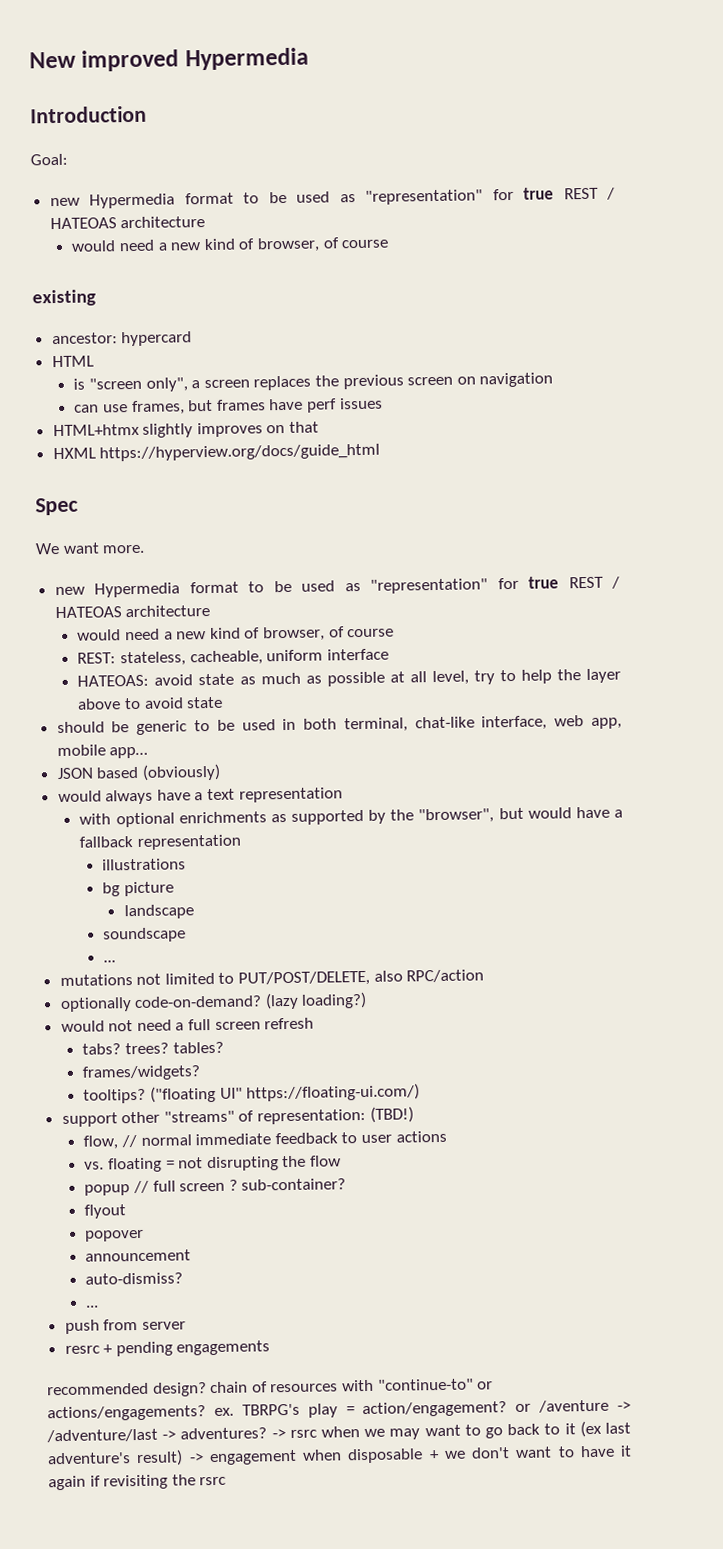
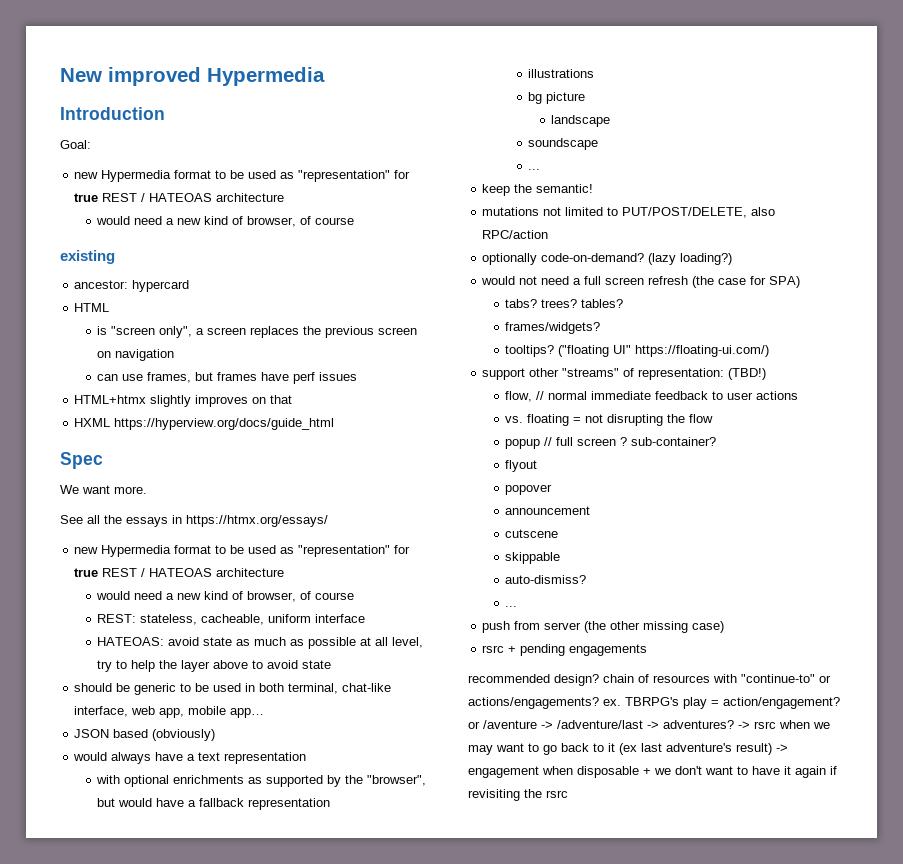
(146, 549) none -> [60,515,328,527] // See all the essays in https://htmx.org/essays/
(117, 961) none -> [482,184,594,196] // keep the semantic!
(315, 1023) none -> [692,276,801,288] (the case for SPA)
(192, 1255) none -> [505,529,559,538] [505,552,561,564] // cutscene // skippable
[64,1345,100,1354] // resrc -> [584,621,725,633] [482,645,505,653] (the other missing case) // rsrc

